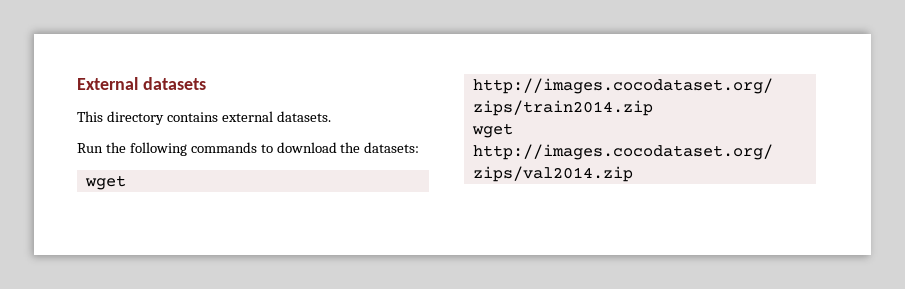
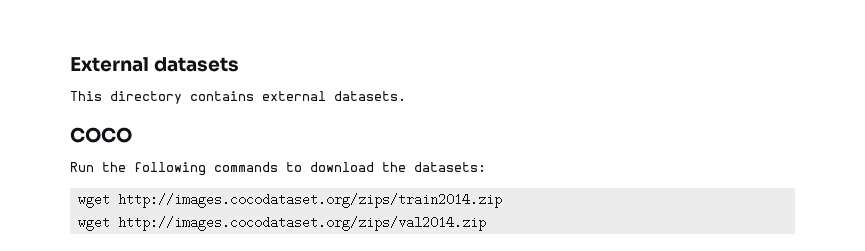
(331, 116) none -> [70,127,132,143] // COCO

